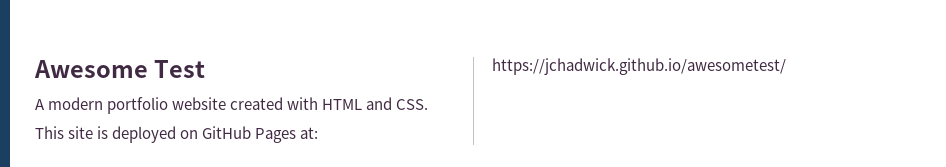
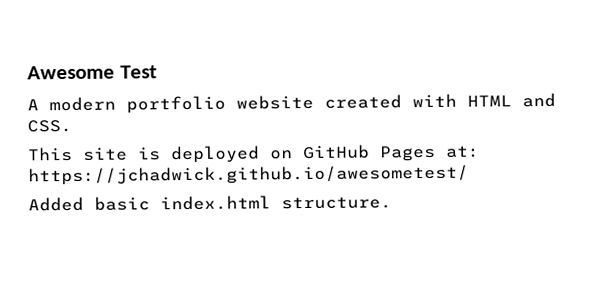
(786, 66) none -> [28,195,392,212] // Added basic index.html structure.

